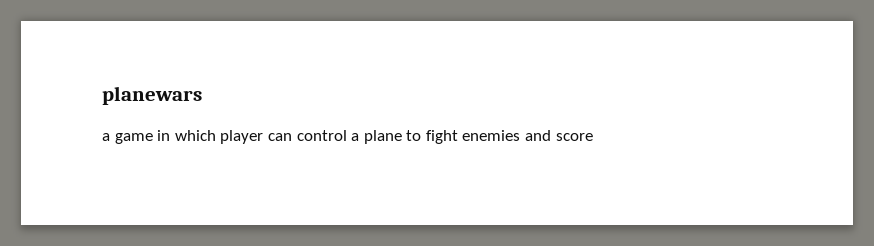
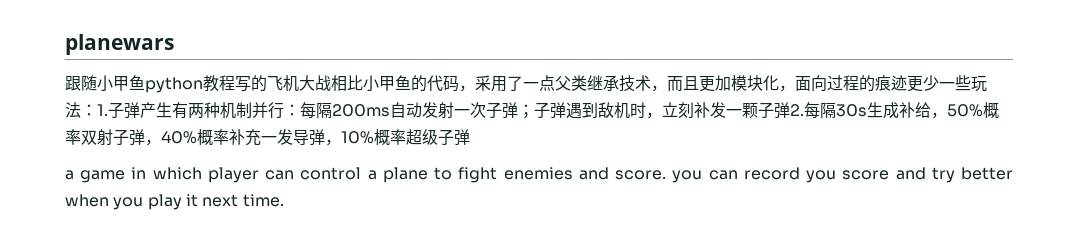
(202, 95) none -> [65,75,987,93] [65,102,999,119] [65,129,470,146] // 跟随小甲鱼python教程写的飞机大战相比小甲鱼的代码，采用了一点父类继承技术，而且更加模块化，面向过程的痕迹更少一些玩法：1.子弹产生有两种机制并行：每隔200ms自动发射一次子弹；子弹遇到敌机时，立刻补发一颗子弹2.每隔30s生成补给，50%概率双射子弹，40%概率补充一发导弹，10%概率超级子弹
[555,133,593,141] score -> [615,167,1013,183] [65,194,284,210] score. you can record you score and try better when you play it next time.

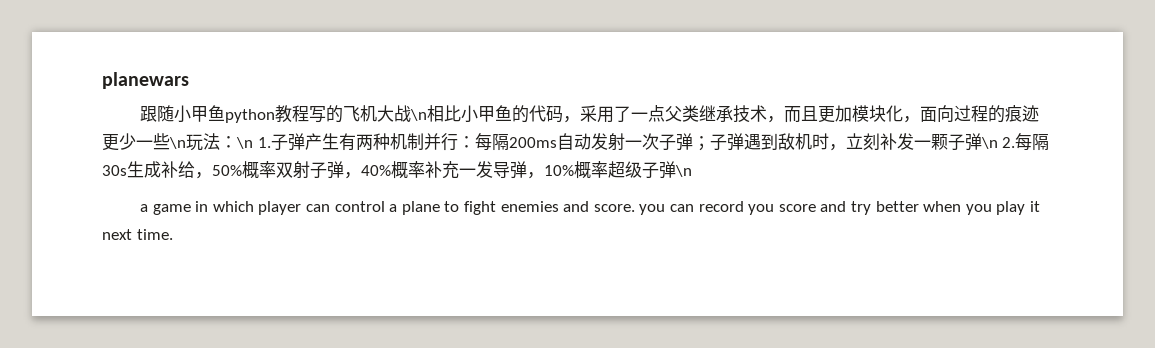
(331, 83) none -> [410,109,428,121] \n
[971,76,987,92] [65,102,97,118] 玩法： -> [169,133,253,151] \n玩法：\n
(790, 110) none -> [980,137,998,149] \n
(470, 137) none -> [675,165,692,177] \n

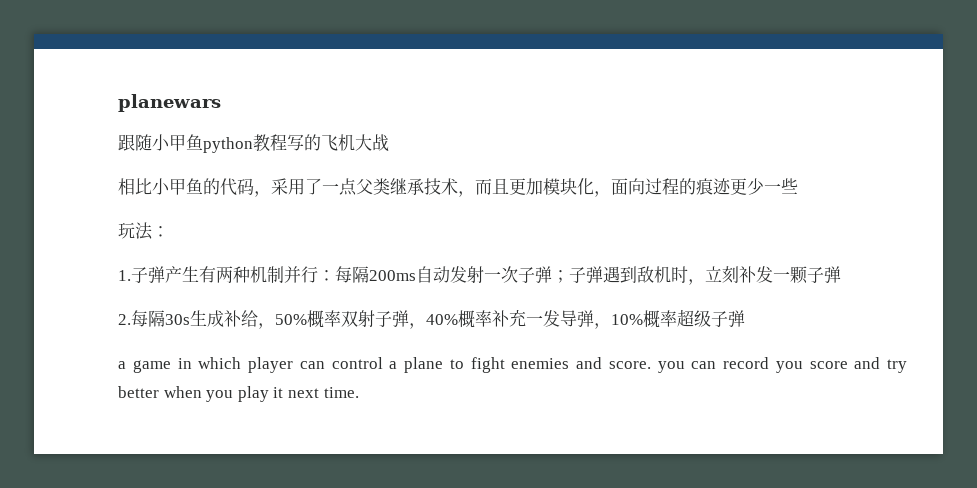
[410,109,428,121] \n -> (389, 143) //
[169,137,186,149] \n -> (798, 186) //
[236,137,253,149] \n -> (169, 231) //
[980,137,998,149] \n -> (841, 274) //
[675,165,692,177] \n -> (745, 318) none

